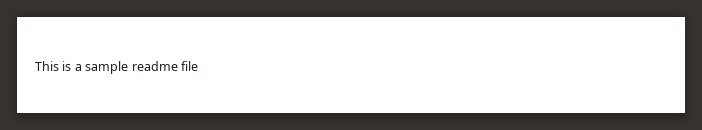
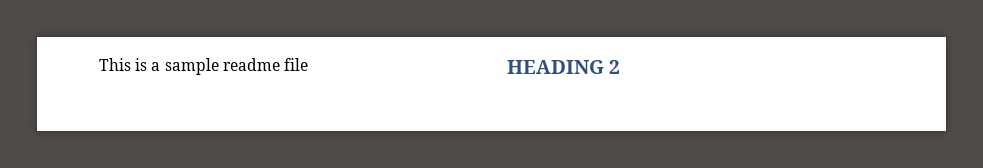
(198, 66) none -> [507,60,621,74] // HEADING 2

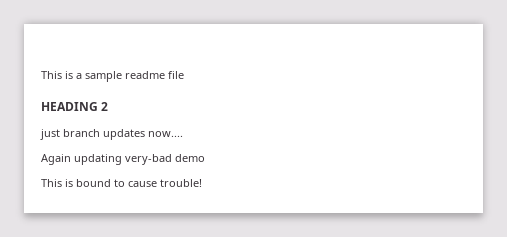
(621, 67) none -> [40,129,183,140] [41,154,205,165] [41,179,202,187] // just branch updates now.... // Again updating very-bad demo // This is bound to cause trouble!

